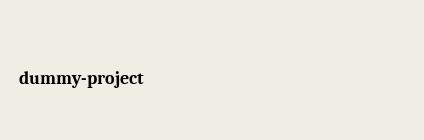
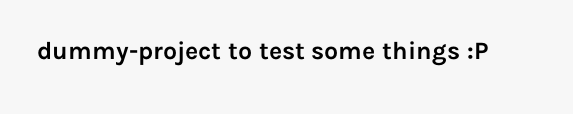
(144, 79) none -> [227,41,489,66] to test some things :P

